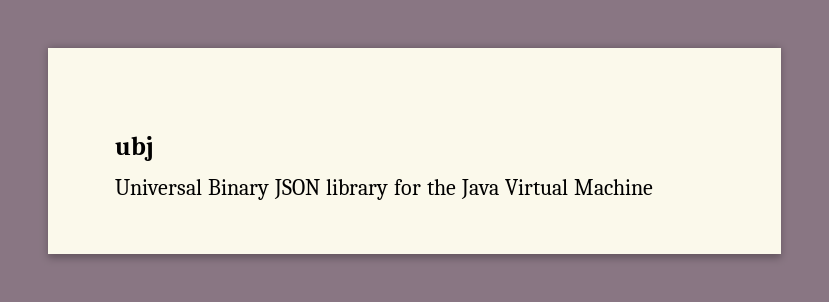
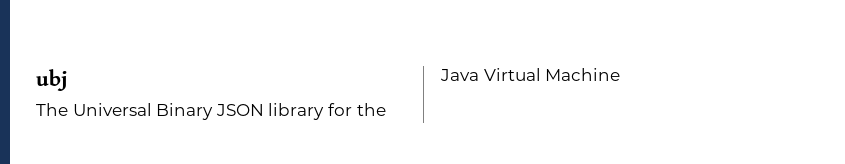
(154, 148) none -> [36,103,68,116] The

